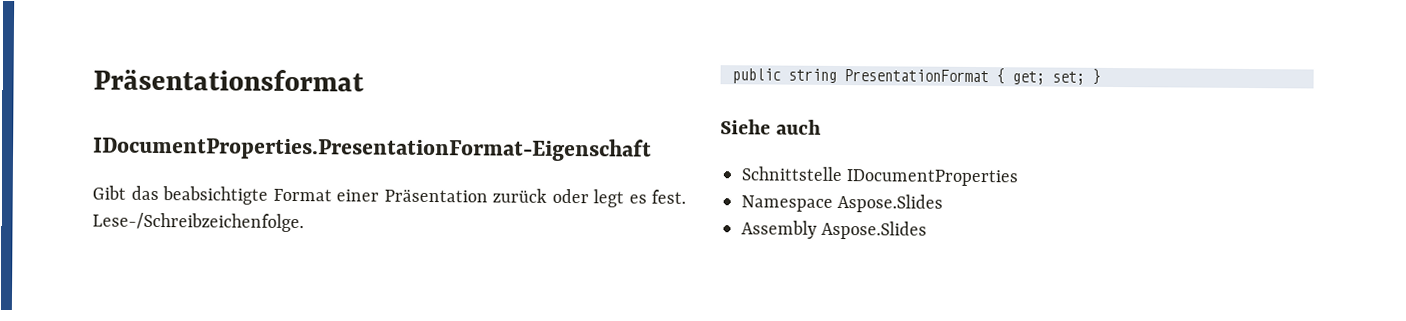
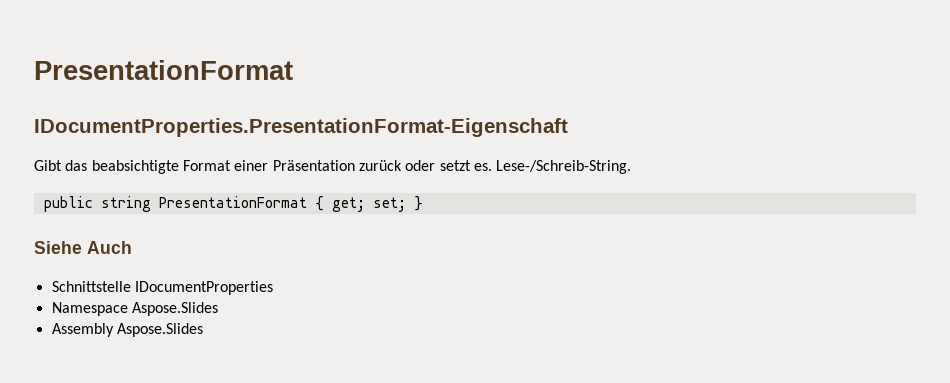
[93,68,364,92] Präsentationsformat -> [34,60,293,80] PresentationFormat
[593,189,686,208] [92,212,304,233] legt es fest. Lese-/Schreibzeichenfolge. -> [439,160,632,174] setzt es. Lese-/Schreib-String.
[776,119,822,135] auch -> [87,241,132,254] Auch

